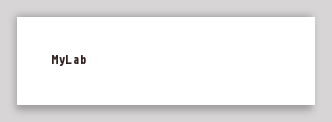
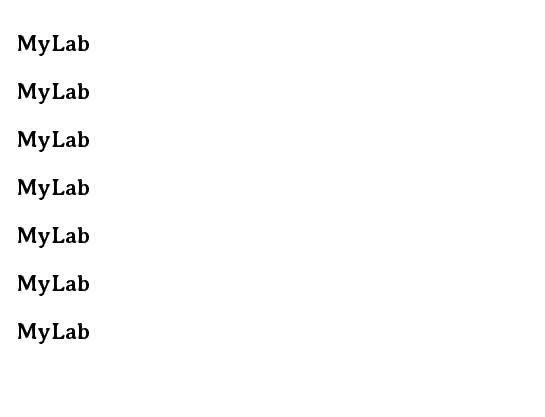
[51,55,86,66] MyLab -> [17,35,90,56] [17,83,90,104] [17,131,90,152] [17,179,90,200] [17,227,90,248] [17,275,90,296] [17,323,90,344] MyLab // MyLab // MyLab // MyLab // MyLab // MyLab // MyLab

